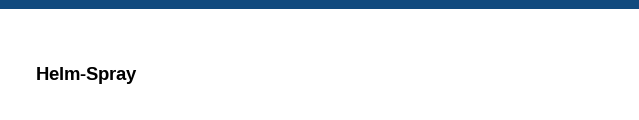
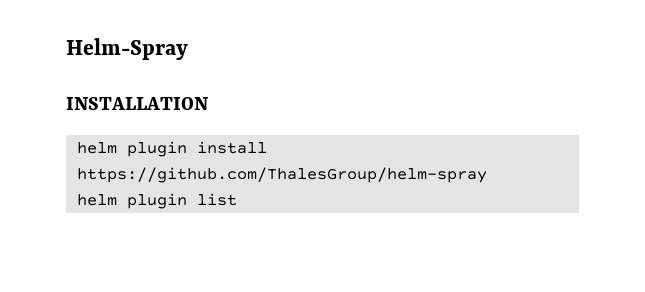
(137, 75) none -> [66,97,208,110] [76,141,267,157] [76,167,487,183] [76,193,237,209] // INSTALLATION // helm plugin install https://github.com/ThalesGroup/helm-spray // helm plugin list

